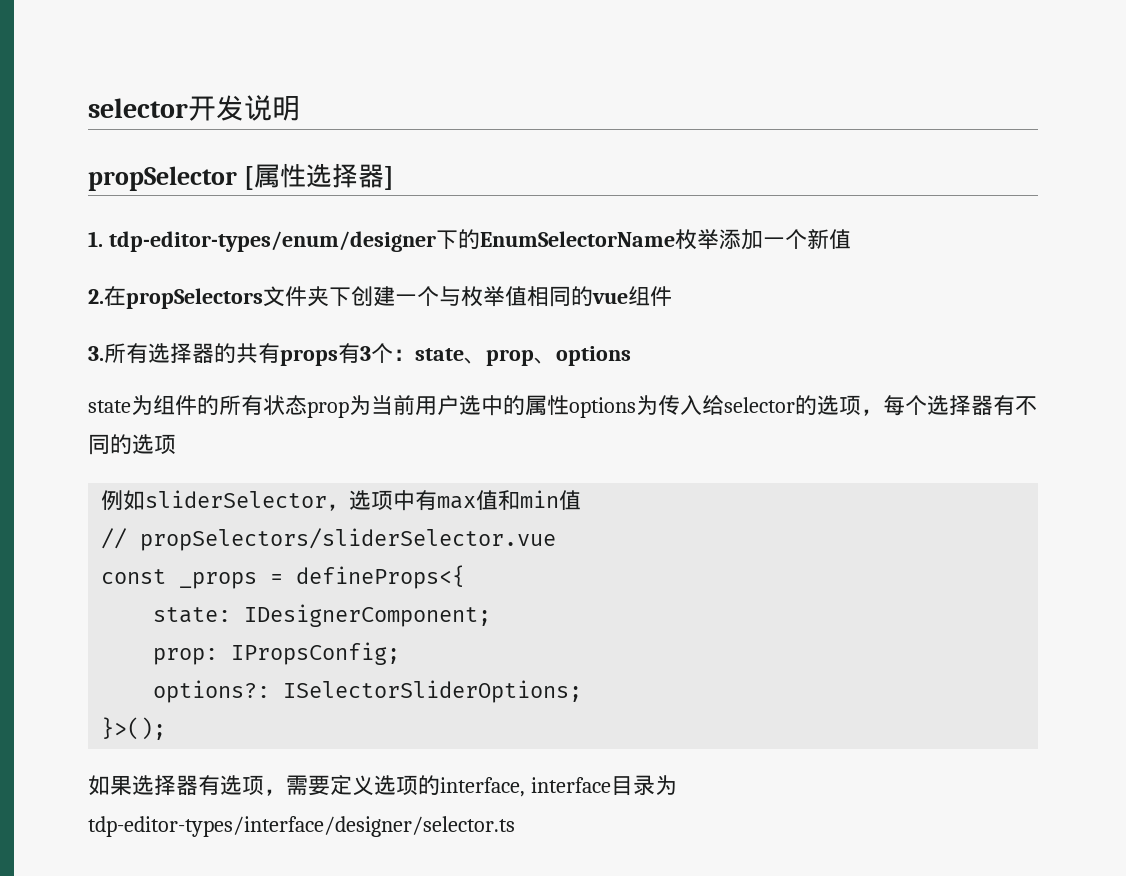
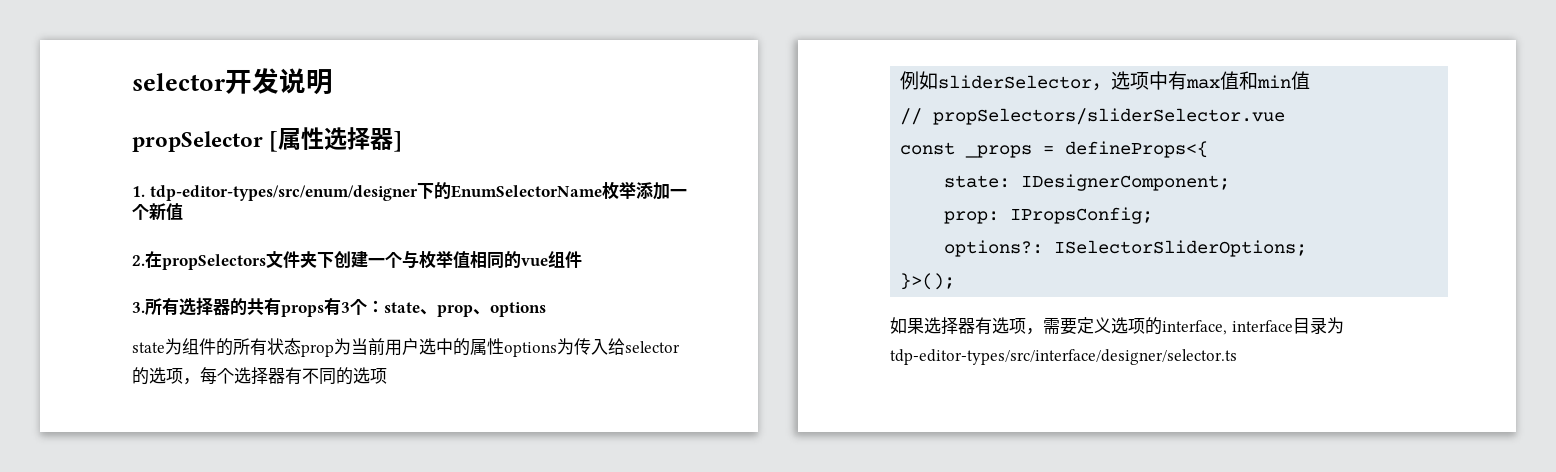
[108,231,436,252] tdp-editor-types/enum/designer -> [149,185,418,201] tdp-editor-types/src/enum/designer
[88,816,515,837] tdp-editor-types/interface/designer/selector.ts -> [890,349,1237,365] tdp-editor-types/src/interface/designer/selector.ts

